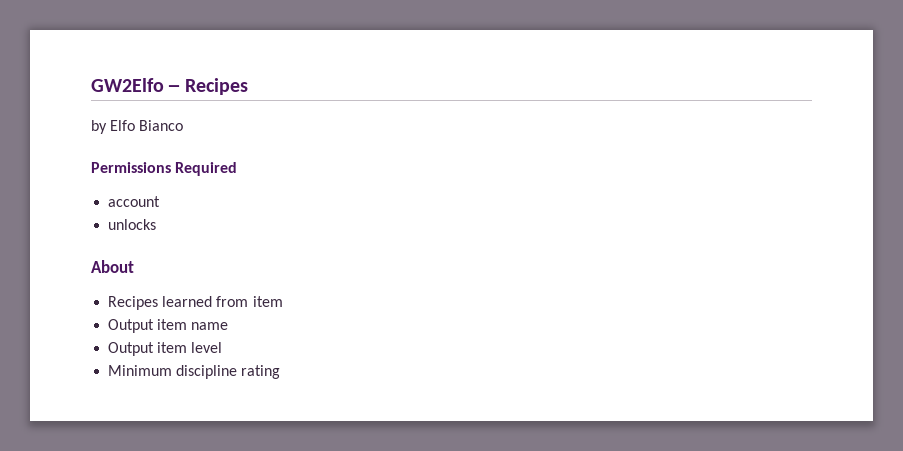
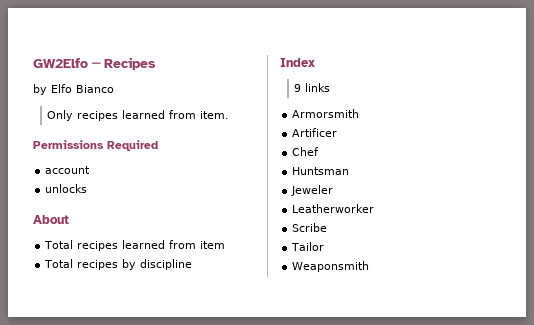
(184, 125) none -> [47,110,230,121] // Only recipes learned from item.
[108,296,159,310] Recipes -> [44,240,119,251] Total recipes
[108,319,229,333] [108,342,223,356] [108,365,281,379] Output item name // Output item level // Minimum discipline rating -> [44,259,193,270] [280,58,315,67] [294,83,331,92] [292,109,360,118] [292,128,338,137] [292,147,320,156] [292,167,350,175] [291,185,334,196] [292,204,375,213] [292,223,328,232] [291,242,325,251] [292,261,370,272] Total recipes by discipline // Index // 9 links // Armorsmith // Artificer // Chef // Huntsman // Jeweler // Leatherworker // Scribe // Tailor // Weaponsmith

